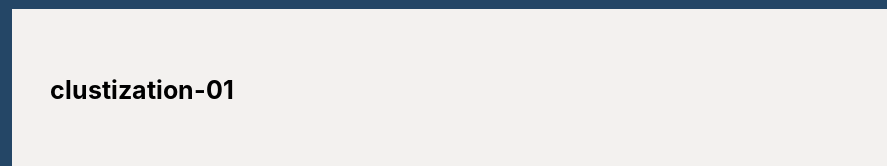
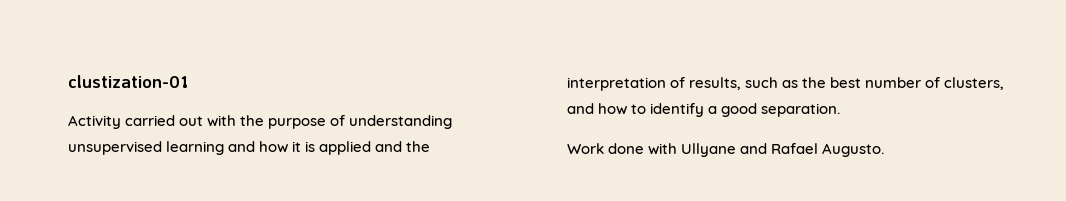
(234, 89) none -> [68,115,453,129] [68,141,431,155] [567,77,1005,91] [567,103,841,117] [567,143,885,157] // Activity carried out with the purpose of understanding unsupervised learning and how it is applied and the interpretation of results, such as the best number of clusters, and how to identify a good separation. // Work done with Ullyane and Rafael Augusto.

